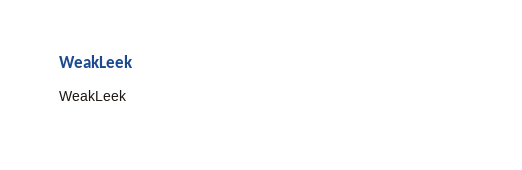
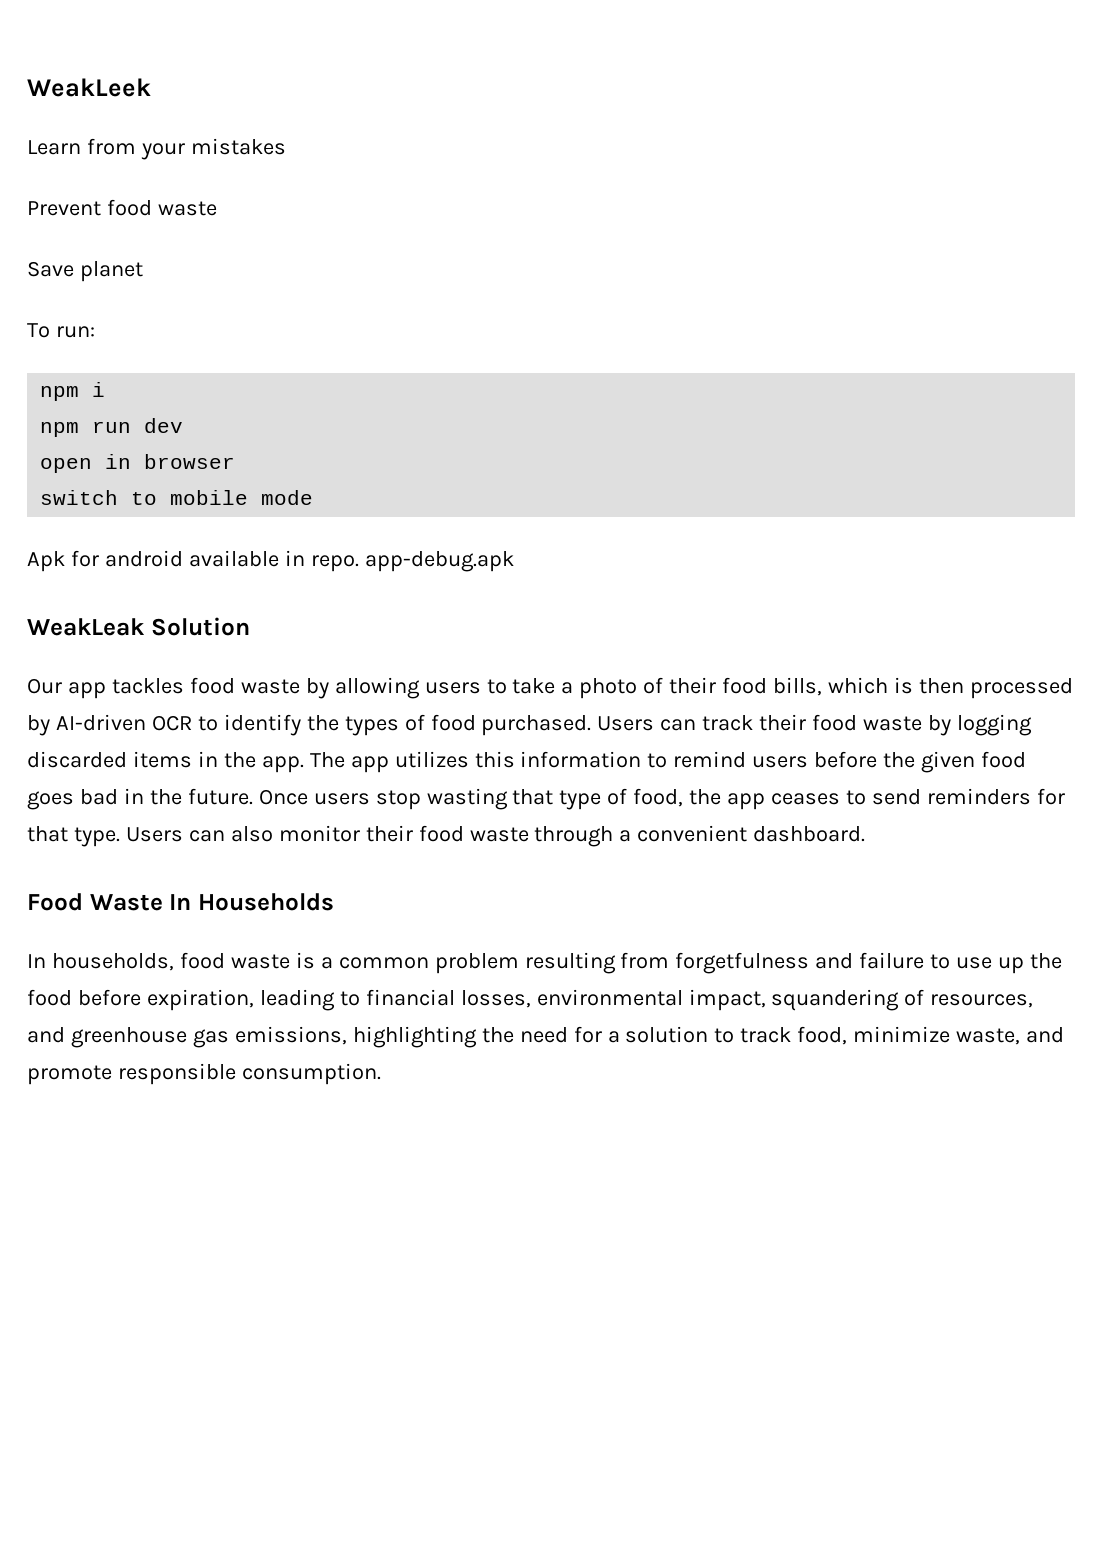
[59,90,127,101] WeakLeek -> [27,138,286,160] [27,199,217,216] [27,261,143,282] [27,323,95,338] [40,382,106,401] [40,418,184,437] [40,454,236,473] [40,490,314,505] [27,550,514,572] [27,617,250,636] [27,677,1073,699] [27,714,1032,736] [27,751,1027,773] [27,788,1065,810] [27,825,866,847] [27,893,334,911] [27,952,1063,974] [27,989,1034,1011] [27,1026,1065,1048] [27,1063,381,1085] Learn from your mistakes // Prevent food waste // Save planet // To run: // npm i // npm run dev // open in browser // switch to mobile mode // Apk for android available in repo. app-debug.apk // WeakLeak Solution // Our app tackles food waste by allowing users to take a photo of their food bills, which is then processed by AI-driven OCR to identify the types of food purchased. Users can track their food waste by logging discarded items in the app. The app utilizes this information to remind users before the given food goes bad in the future. Once users stop wasting that type of food, the app ceases to send reminders for that type. Users can also monitor their food waste through a convenient dashboard. // Food Waste In Households // In households, food waste is a common problem resulting from forgetfulness and failure to use up the food before expiration, leading to financial losses, environmental impact, squandering of resources, and greenhouse gas emissions, highlighting the need for a solution to track food, minimize waste, and promote responsible consumption.

